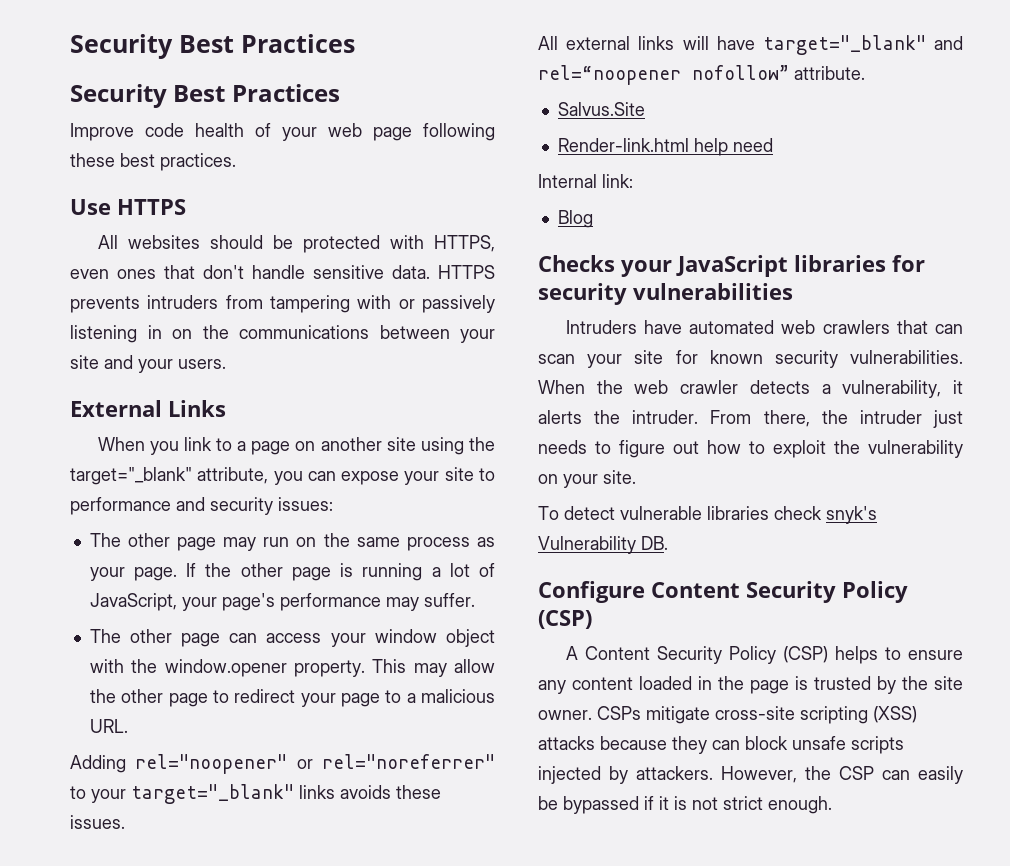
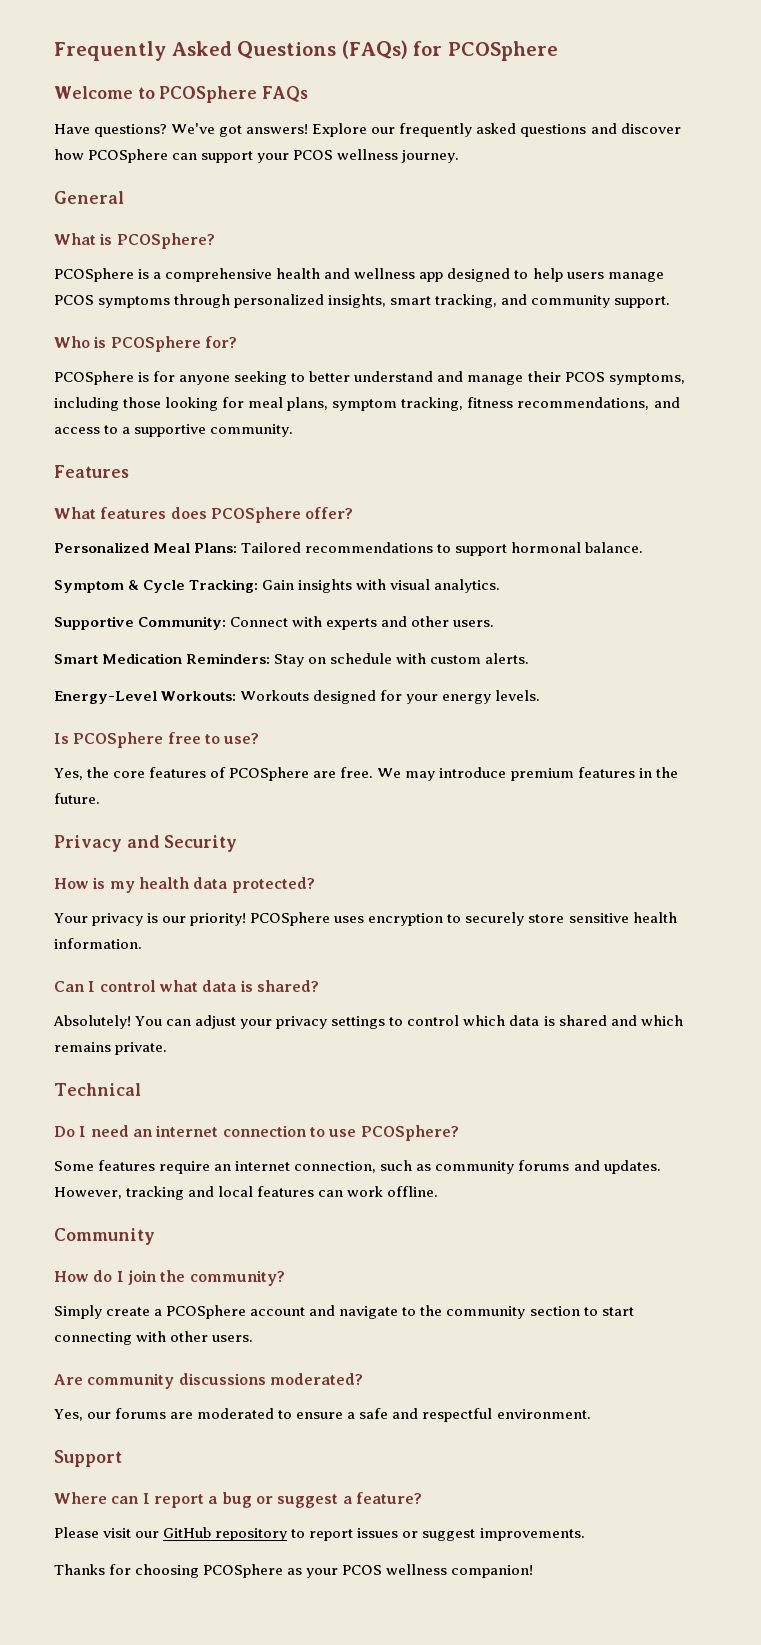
[70,34,355,59] [70,84,340,108] [70,123,495,141] [70,153,236,171] [70,199,186,215] [97,235,495,253] [70,265,495,279] [70,295,495,313] [70,325,495,343] [70,355,226,373] [70,400,226,417] [97,437,495,455] [70,467,495,485] [70,497,333,515] [89,533,495,551] [89,563,496,581] [89,593,475,611] [89,629,495,647] [89,659,495,677] [89,689,495,707] [89,719,128,733] [70,754,495,774] [70,784,441,804] [70,815,125,829] [538,35,963,55] [538,65,865,85] [557,102,645,116] [557,138,773,156] [538,174,633,188] [557,210,593,228] [538,255,925,277] [538,283,793,305] [565,320,963,334] [538,350,963,368] [538,380,963,398] [538,410,963,428] [538,440,963,458] [538,470,636,488] [538,506,877,524] [538,536,668,554] [538,581,908,603] [538,610,592,629] [565,646,963,664] [538,676,963,694] [538,706,917,724] [538,736,904,754] [538,766,963,784] [538,796,832,814] Security Best Practices // Security Best Practices // Improve code health of your web page following these best practices. // Use HTTPS // All websites should be protected with HTTPS, even ones that don't handle sensitive data. HTTPS prevents intruders from tampering with or passively listening in on the communications between your site and your users. // External Links // When you link to a page on another site using the target="_blank" attribute, you can expose your site to performance and security issues: // The other page may run on the same process as your page. If the other page is running a lot of JavaScript, your page's performance may suffer. // The other page can access your window object with the window.opener property. This may allow the other page to redirect your page to a malicious URL. // Adding rel="noopener" or rel="noreferrer" to your target="_blank" links avoids these issues. // All external links will have target="_blank" and rel=“noopener nofollow” attribute. // Salvus.Site // Render-link.html help need // Internal link: // Blog // Checks your JavaScript libraries for security vulnerabilities // Intruders have automated web crawlers that can scan your site for known security vulnerabilities. When the web crawler detects a vulnerability, it alerts the intruder. From there, the intruder just needs to figure out how to exploit the vulnerability on your site. // To detect vulnerable libraries check snyk's Vulnerability DB. // Configure Content Security Policy (CSP) // A Content Security Policy (CSP) helps to ensure any content loaded in the page is trusted by the site owner. CSPs mitigate cross-site scripting (XSS) attacks because they can block unsafe scripts injected by attackers. However, the CSP can easily be bypassed if it is not strict enough. -> [54,40,558,61] [54,86,309,103] [54,123,681,137] [54,149,460,163] [54,191,124,204] [54,233,215,249] [54,268,664,282] [54,294,671,308] [54,336,237,352] [54,371,685,385] [54,397,680,411] [54,424,294,437] [54,465,129,478] [54,507,354,523] [54,542,644,556] [54,579,501,593] [54,616,495,630] [54,653,530,667] [54,690,541,704] [54,732,260,748] [54,767,678,781] [54,793,100,804] [54,835,238,852] [54,877,315,893] [54,912,677,926] [54,938,142,949] [54,980,319,992] [53,1015,683,1029] [54,1042,168,1055] [54,1083,141,1096] [54,1125,459,1141] [54,1160,661,1174] [54,1186,439,1200] [54,1228,155,1245] [54,1270,285,1286] [54,1305,634,1319] [54,1331,254,1345] [54,1373,363,1389] [54,1408,591,1422] [54,1450,122,1467] [54,1492,422,1508] [54,1527,585,1541] [54,1564,534,1578] Frequently Asked Questions (FAQs) for PCOSphere // Welcome to PCOSphere FAQs // Have questions? We've got answers! Explore our frequently asked questions and discover how PCOSphere can support your PCOS wellness journey. // General // What is PCOSphere? // PCOSphere is a comprehensive health and wellness app designed to help users manage PCOS symptoms through personalized insights, smart tracking, and community support. // Who is PCOSphere for? // PCOSphere is for anyone seeking to better understand and manage their PCOS symptoms, including those looking for meal plans, symptom tracking, fitness recommendations, and access to a supportive community. // Features // What features does PCOSphere offer? // Personalized Meal Plans: Tailored recommendations to support hormonal balance. // Symptom & Cycle Tracking: Gain insights with visual analytics. // Supportive Community: Connect with experts and other users. // Smart Medication Reminders: Stay on schedule with custom alerts. // Energy-Level Workouts: Workouts designed for your energy levels. // Is PCOSphere free to use? // Yes, the core features of PCOSphere are free. We may introduce premium features in the future. // Privacy and Security // How is my health data protected? // Your privacy is our priority! PCOSphere uses encryption to securely store sensitive health information. // Can I control what data is shared? // Absolutely! You can adjust your privacy settings to control which data is shared and which remains private. // Technical // Do I need an internet connection to use PCOSphere? // Some features require an internet connection, such as community forums and updates. However, tracking and local features can work offline. // Community // How do I join the community? // Simply create a PCOSphere account and navigate to the community section to start connecting with other users. // Are community discussions moderated? // Yes, our forums are moderated to ensure a safe and respectful environment. // Support // Where can I report a bug or suggest a feature? // Please visit our GitHub repository to report issues or suggest improvements. // Thanks for choosing PCOSphere as your PCOS wellness companion!

